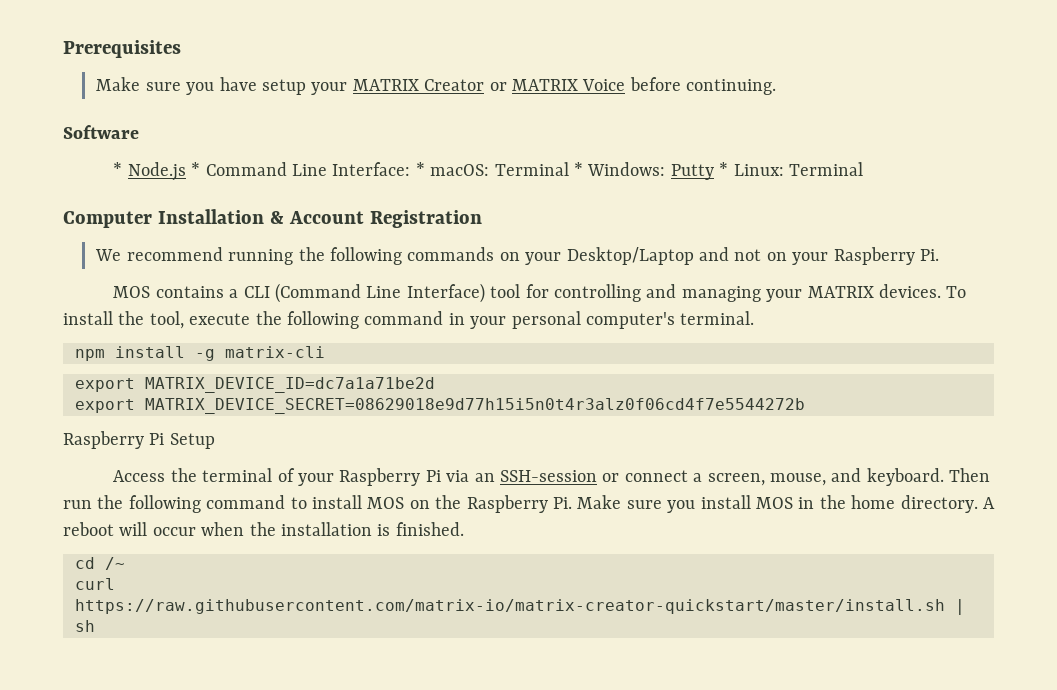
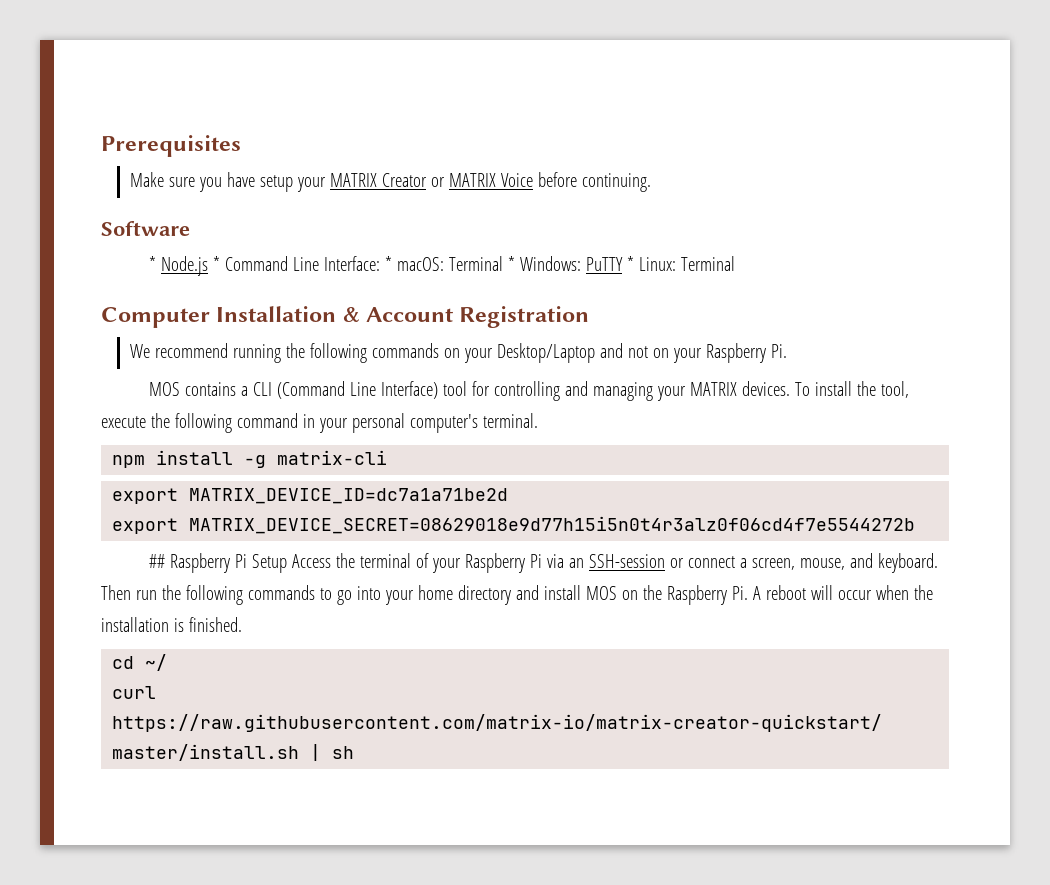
[670,164,714,180] Putty -> [585,257,623,271] PuTTY
(805, 406) none -> [148,554,165,568] ##
(215, 441) // -> (287, 563) none
[206,495,307,509] command to -> [247,585,539,605] commands to go into your home directory and
[577,495,978,513] Make sure you install MOS in the home directory. -> (748, 593) none
[105,557,125,570] /~ -> [145,654,168,671] ~/

